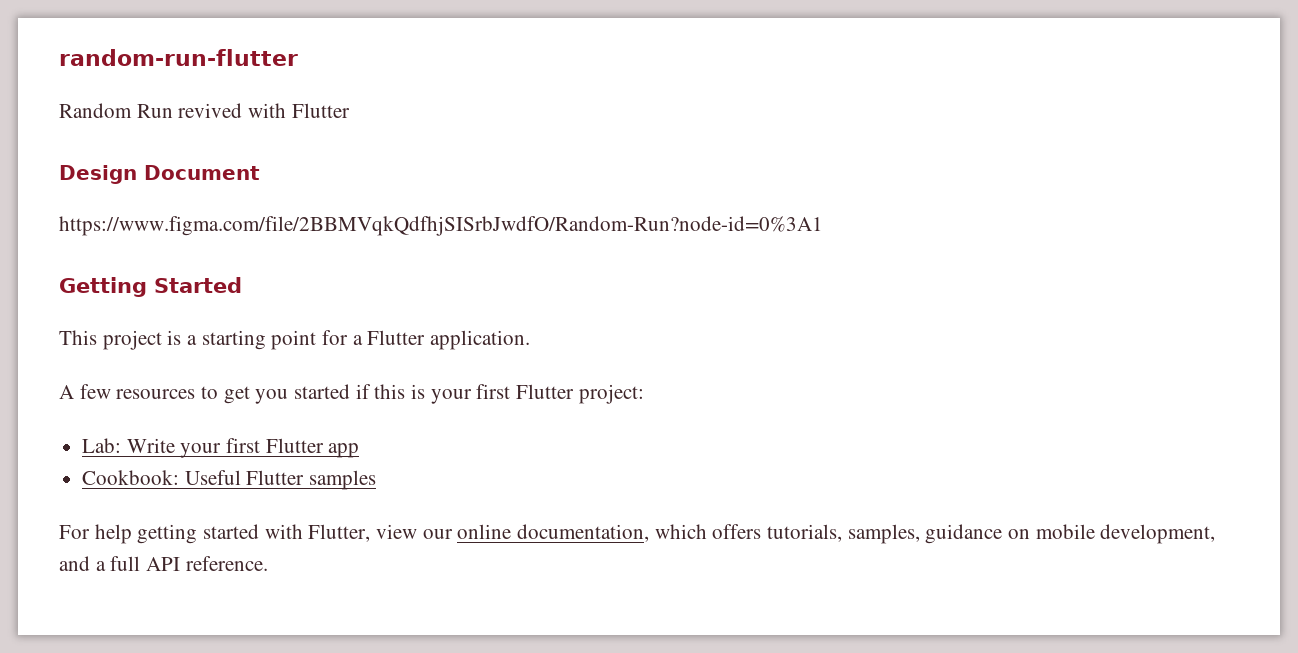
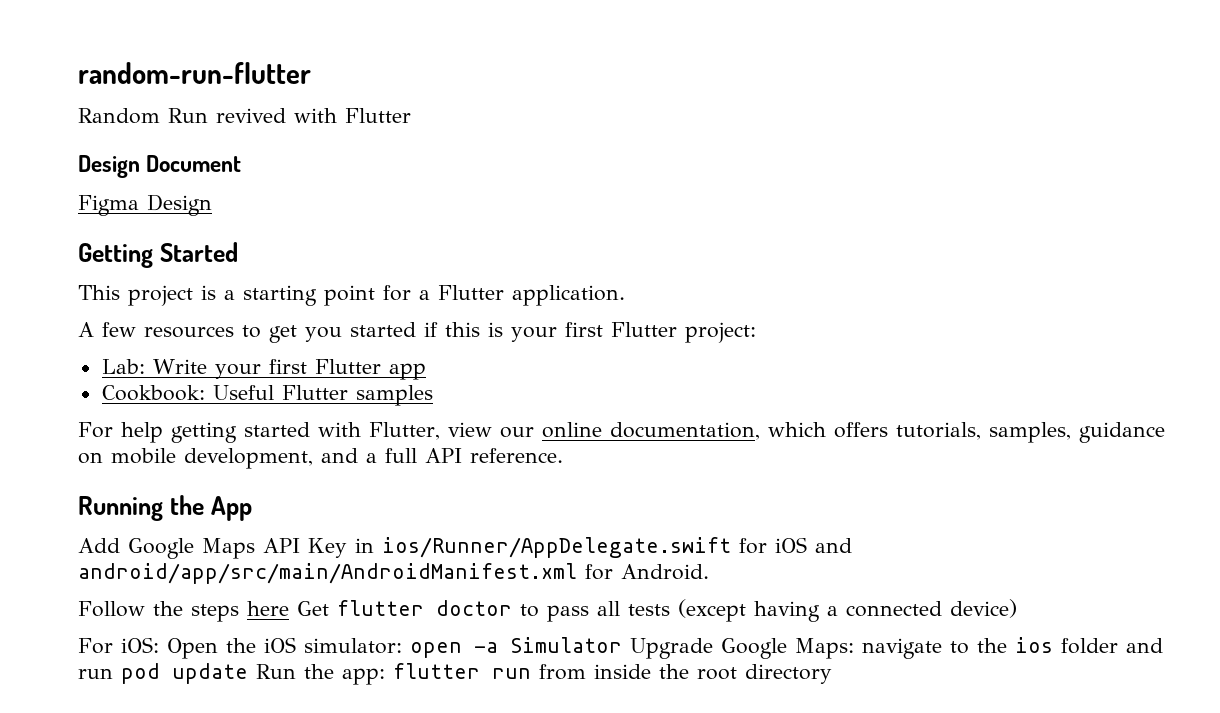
[59,216,823,236] https://www.figma.com/file/2BBMVqkQdfhjSISrbJwdfO/Random-Run?node-id=0%3A1 -> [78,194,212,216] Figma Design
(268, 563) none -> [78,495,252,521] [78,537,852,559] [78,563,709,584] [78,599,1017,622] [78,637,1163,659] [78,663,832,685] // Running the App // Add Google Maps API Key in ios/Runner/AppDelegate.swift for iOS and android/app/src/main/AndroidManifest.xml for Android. // Follow the steps here Get flutter doctor to pass all tests (except having a connected device) // For iOS: Open the iOS simulator: open -a Simulator Upgrade Google Maps: navigate to the ios folder and run pod update Run the app: flutter run from inside the root directory

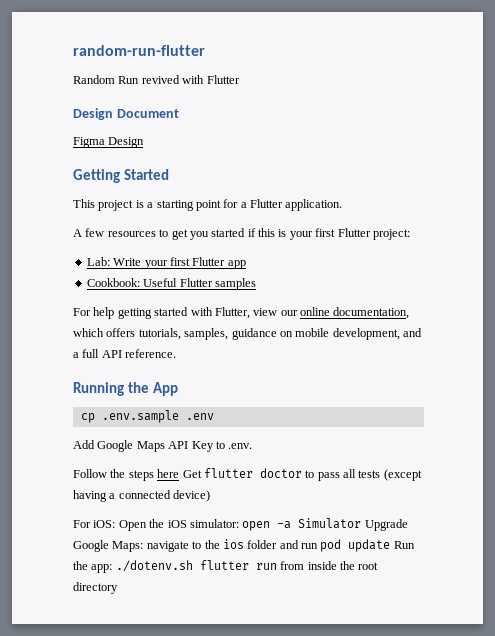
(252, 508) none -> [80,410,214,423] // cp .env.sample .env
[355,537,852,558] [78,563,709,584] in ios/Runner/AppDelegate.swift for iOS and android/app/src/main/AndroidManifest.xml for Android. -> [215,441,253,449] to .env.
(385, 676) none -> [115,560,193,572] ./dotenv.sh

